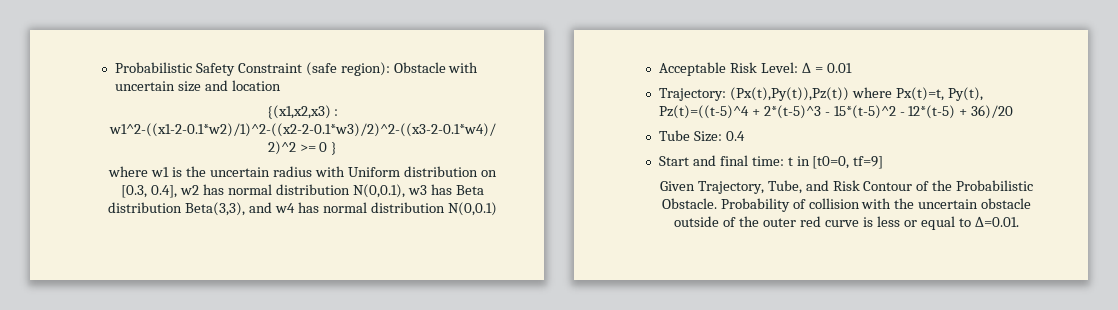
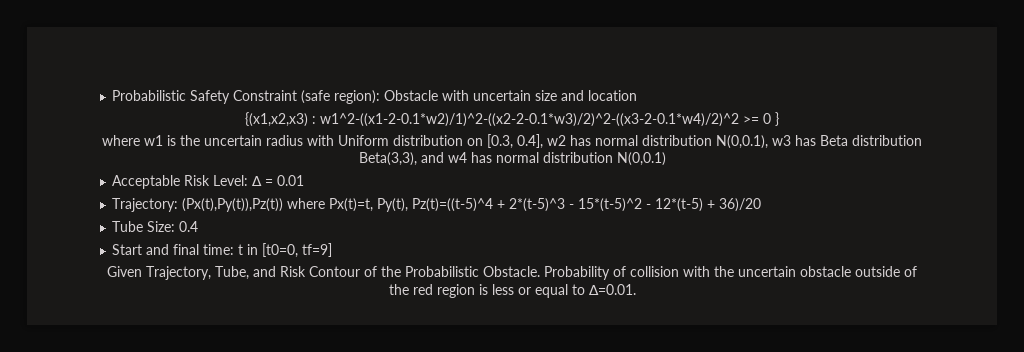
[763,216,860,227] outer red curve -> [412,284,475,298] red region

